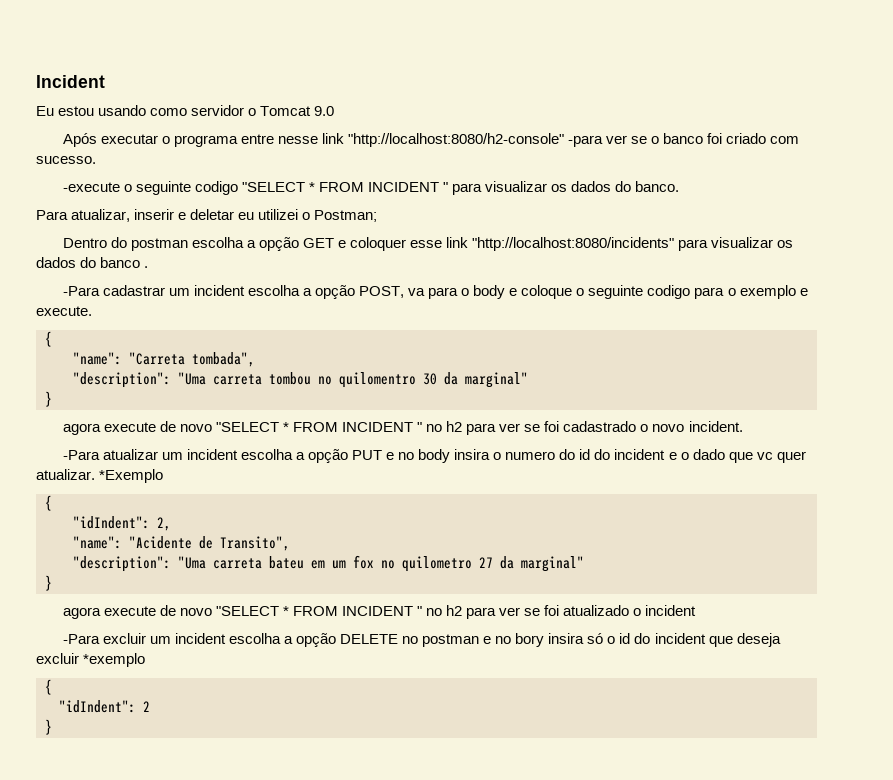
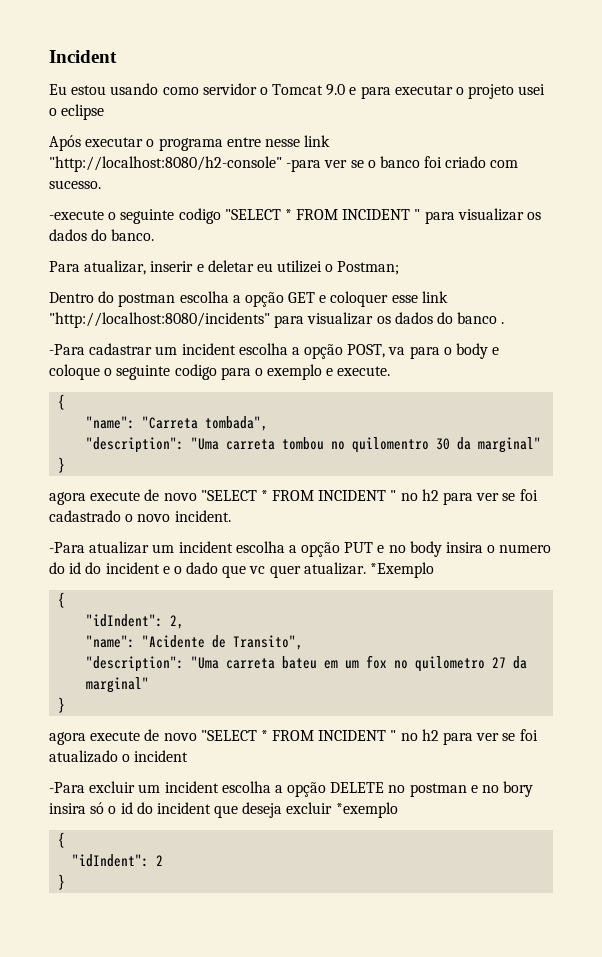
(335, 111) none -> [349,84,546,99] [49,104,105,120] e para executar o projeto usei o eclipse

